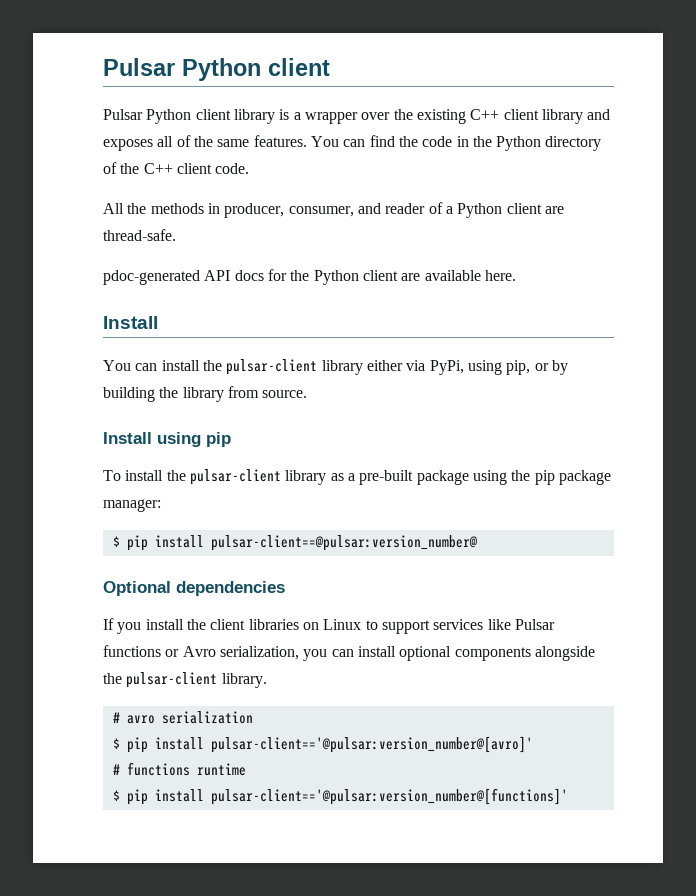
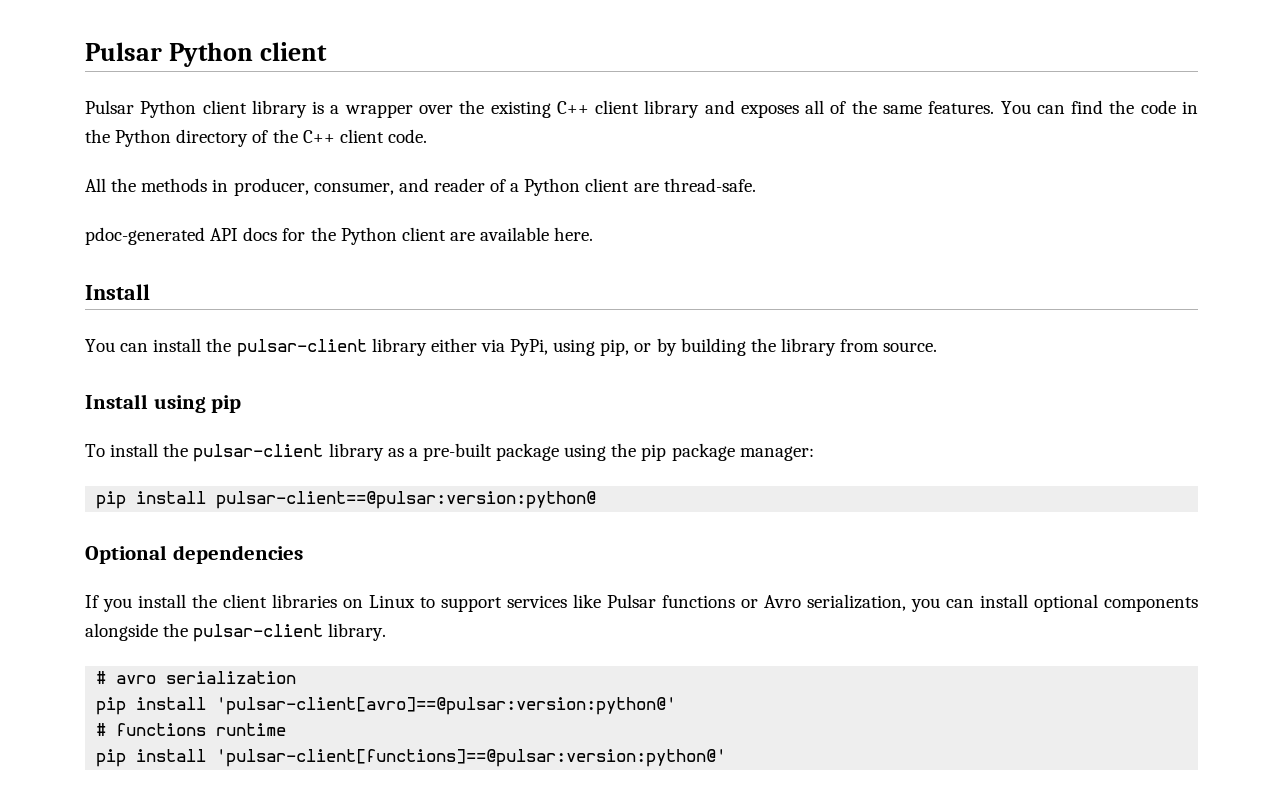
[112,535,477,551] $ pip install pulsar-client==@pulsar:version_number@ -> [96,491,597,509] pip install pulsar-client==@pulsar:version:python@
[112,736,533,753] $ pip install pulsar-client=='@pulsar:version_number@[avro]' -> [96,697,677,715] pip install 'pulsar-client[avro]==@pulsar:version:python@'
[112,788,568,805] $ pip install pulsar-client=='@pulsar:version_number@[functions]' -> [96,749,727,767] pip install 'pulsar-client[functions]==@pulsar:version:python@'

